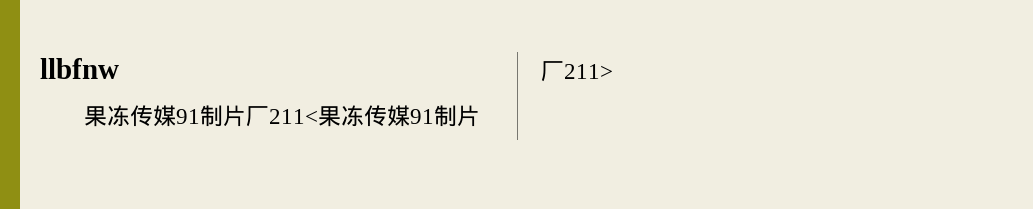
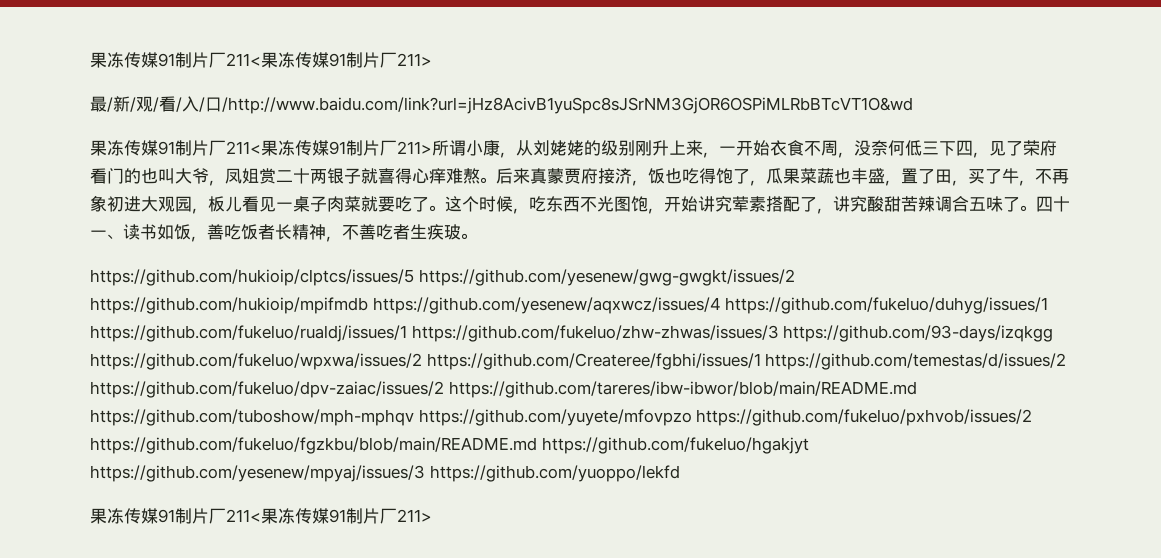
[40,58,119,79] llbfnw -> [90,52,432,68] [90,96,913,114] [90,140,1057,158] [90,168,1069,186] [90,195,1070,214] [90,224,477,242] [90,269,795,286] [90,297,1049,314] [90,325,1054,342] [90,353,1067,370] [90,381,917,398] [90,409,1033,426] [90,437,809,454] [90,465,680,482] 果冻传媒91制片厂211<果冻传媒91制片厂211> // 最/新/观/看/入/口/http://www.baidu.com/link?url=jHz8AcivB1yuSpc8sJSrNM3GjOR6OSPiMLRbBTcVT1O&wd // 果冻传媒91制片厂211<果冻传媒91制片厂211>所谓小康，从刘姥姥的级别刚升上来，一开始衣食不周，没奈何低三下四，见了荣府看门的也叫大爷，凤姐赏二十两银子就喜得心痒难熬。后来真蒙贾府接济，饭也吃得饱了，瓜果菜蔬也丰盛，置了田，买了牛，不再象初进大观园，板儿看见一桌子肉菜就要吃了。这个时候，吃东西不光图饱，开始讲究荤素搭配了，讲究酸甜苦辣调合五味了。四十一、读书如饭，善吃饭者长精神，不善吃者生疾玻。 // https://github.com/hukioip/clptcs/issues/5 https://github.com/yesenew/gwg-gwgkt/issues/2 https://github.com/hukioip/mpifmdb https://github.com/yesenew/aqxwcz/issues/4 https://github.com/fukeluo/duhyg/issues/1 https://github.com/fukeluo/rualdj/issues/1 https://github.com/fukeluo/zhw-zhwas/issues/3 https://github.com/93-days/izqkgg https://github.com/fukeluo/wpxwa/issues/2 https://github.com/Createree/fgbhi/issues/1 https://github.com/temestas/d/issues/2 https://github.com/fukeluo/dpv-zaiac/issues/2 https://github.com/tareres/ibw-ibwor/blob/main/README.md https://github.com/tuboshow/mph-mphqv https://github.com/yuyete/mfovpzo https://github.com/fukeluo/pxhvob/issues/2 https://github.com/fukeluo/fgzkbu/blob/main/README.md https://github.com/fukeluo/hgakjyt https://github.com/yesenew/mpyaj/issues/3 https://github.com/yuoppo/lekfd

